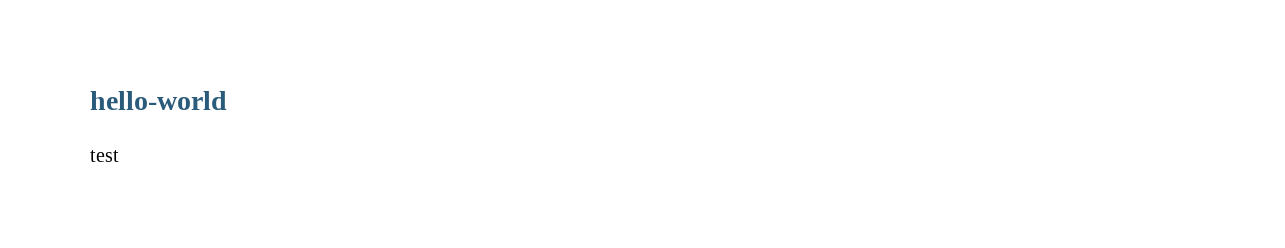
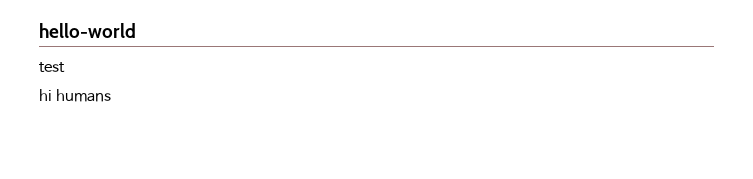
(119, 156) none -> [39,89,111,102] // hi humans

